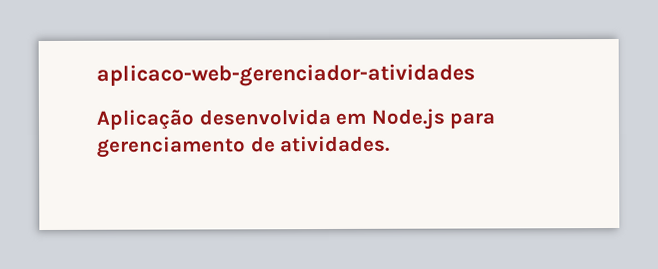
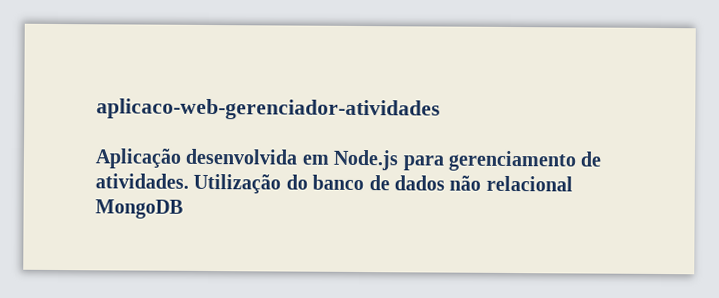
(391, 144) none -> [193,173,573,195] [95,199,183,219] Utilização do banco de dados não relacional MongoDB

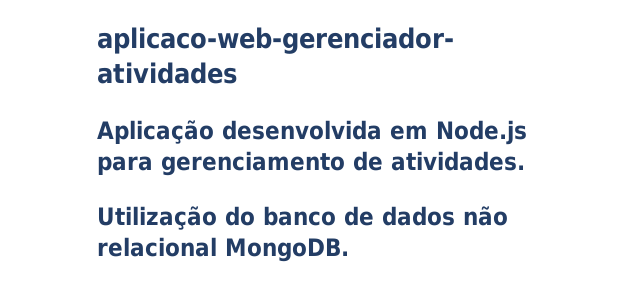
(189, 181) none -> (525, 161) //
[95,199,183,219] MongoDB -> [225,238,349,262] MongoDB.

